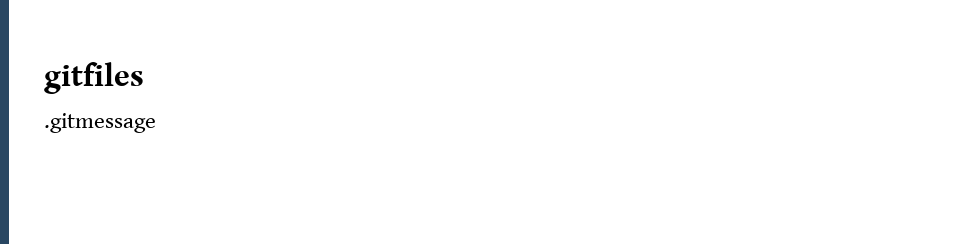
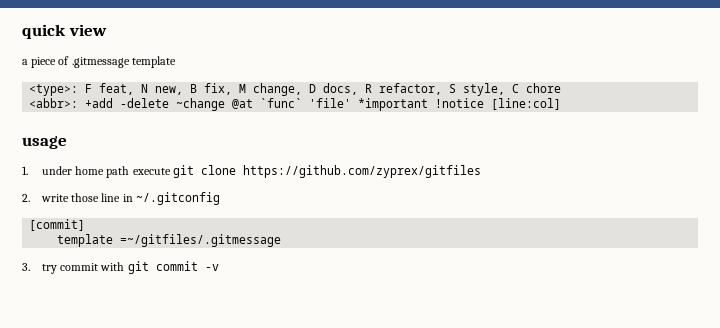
[44,62,144,94] [44,113,156,133] gitfiles // .gitmessage -> [22,24,107,39] [22,56,176,68] [29,83,562,96] [29,98,562,111] [22,136,67,149] [22,165,481,178] [22,192,220,205] [29,219,86,231] [57,234,282,247] [22,261,219,274] quick view // a piece of .gitmessage template // <type>: F feat, N new, B fix, M change, D docs, R refactor, S style, C chore // <abbr>: +add -delete ~change @at `func` 'file' *important !notice [line:col] // usage // 1. under home path execute git clone https://github.com/zyprex/gitfiles // 2. write those line in ~/.gitconfig // [commit] // template =~/gitfiles/.gitmessage // 3. try commit with git commit -v

